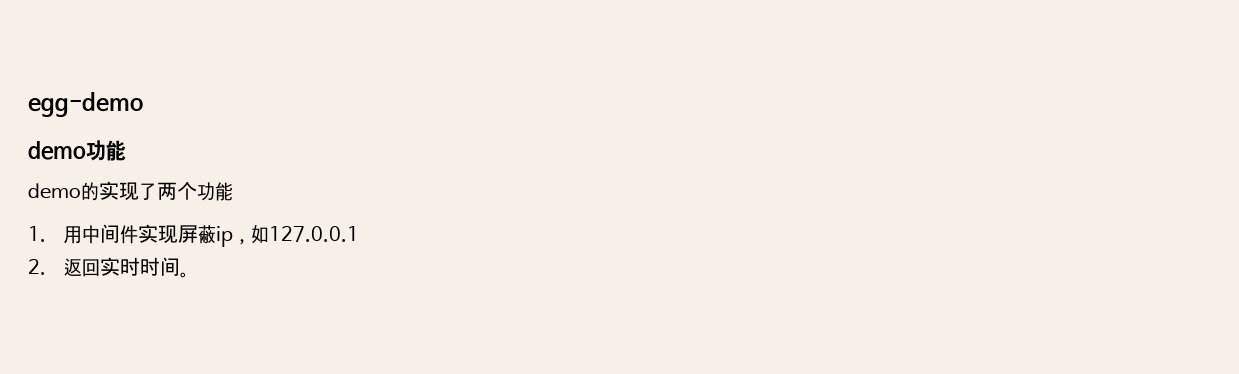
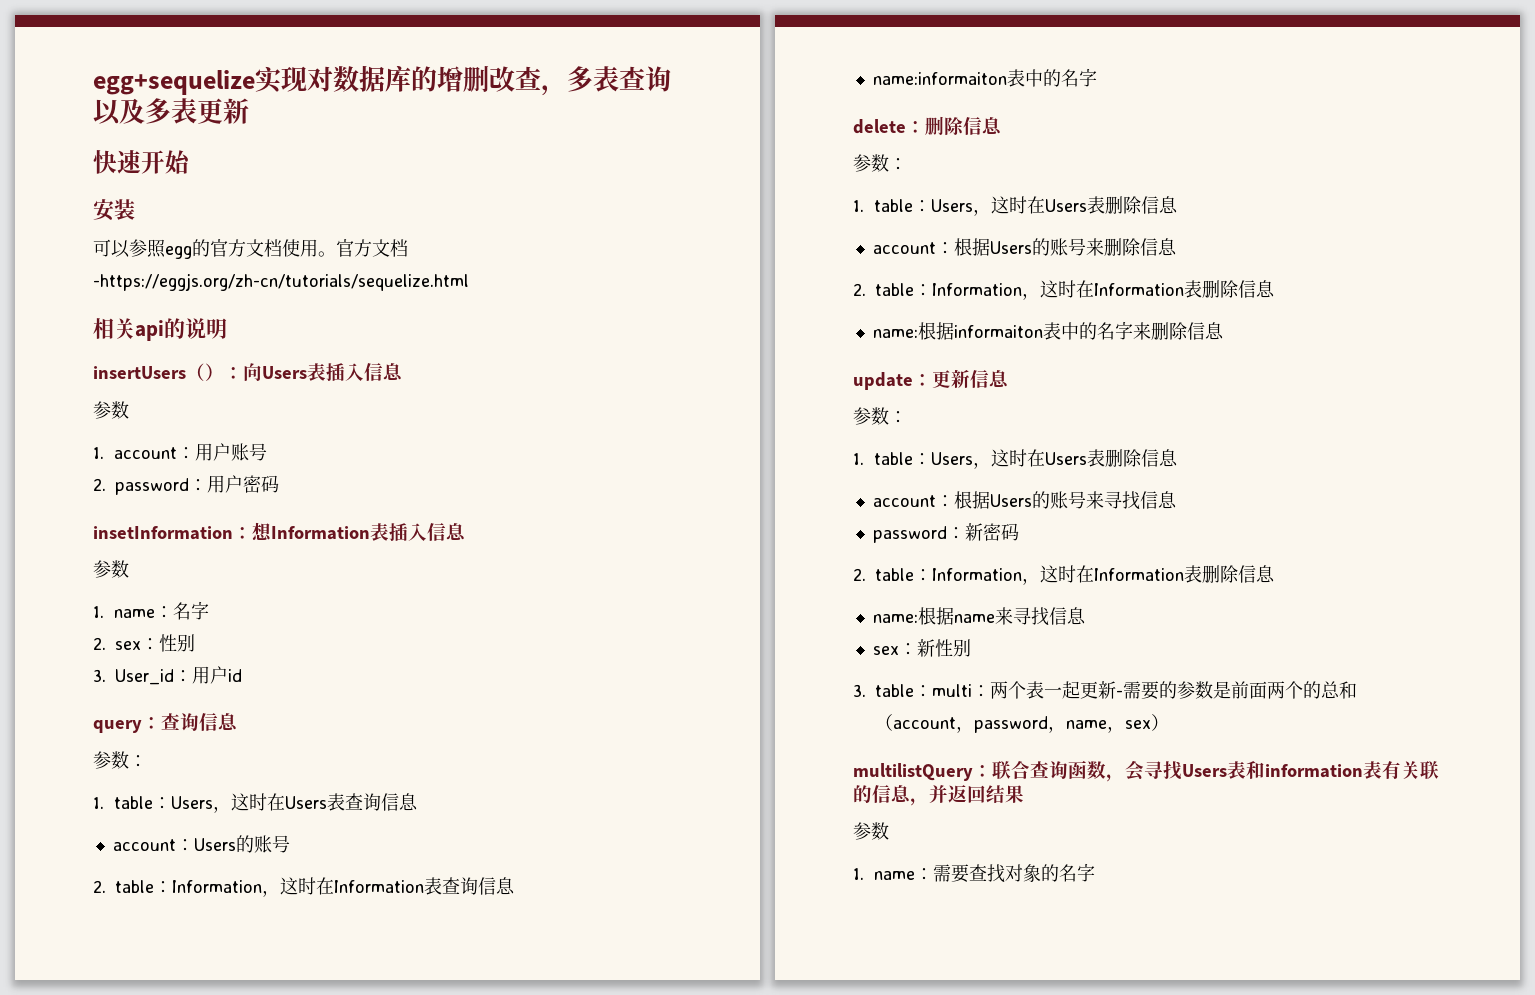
[28,92,143,117] [28,140,126,161] [28,181,233,201] [28,224,359,247] [28,257,189,278] egg-demo // demo功能 // demo的实现了两个功能 // 1.用中间件实现屏蔽ip，如127.0.0.1 // 2.返回实时时间。 -> [93,65,671,96] [93,98,249,125] [93,150,191,174] [93,199,135,221] [93,239,408,259] [93,273,469,291] [93,318,227,341] [93,363,403,381] [93,401,129,419] [93,443,268,461] [93,475,279,495] [93,522,466,541] [93,560,129,578] [93,601,210,620] [93,634,195,652] [93,666,242,685] [93,713,238,733] [93,751,147,769] [93,793,419,813] [112,835,290,853] [93,877,515,897] [872,68,1097,87] [853,116,1002,136] [853,154,907,172] [853,196,1179,216] [872,238,1177,256] [853,280,1275,300] [872,321,1224,340] [853,369,1009,390] [853,407,907,425] [853,449,1179,469] [872,491,1177,510] [872,523,1019,543] [853,565,1275,585] [872,607,1086,626] [872,639,971,657] [853,681,1357,700] [875,714,1169,733] [853,760,1439,782] [853,784,1024,806] [853,822,889,840] [853,863,1096,883] egg+sequelize实现对数据库的增删改查，多表查询以及多表更新 // 快速开始 // 安装 // 可以参照egg的官方文档使用。官方文档-https://eggjs.org/zh-cn/tutorials/sequelize.html // 相关api的说明 // insertUsers（）：向Users表插入信息 // 参数 // 1. account：用户账号 // 2. password：用户密码 // insetInformation：想Information表插入信息 // 参数 // 1. name：名字 // 2. sex：性别 // 3. User_id：用户id // query：查询信息 // 参数： // 1. table：Users，这时在Users表查询信息 // account：Users的账号 // 2. table：Information，这时在Information表查询信息 // name:informaiton表中的名字 // delete：删除信息 // 参数： // 1. table：Users，这时在Users表删除信息 // account：根据Users的账号来删除信息 // 2. table：Information，这时在Information表删除信息 // name:根据informaiton表中的名字来删除信息 // update：更新信息 // 参数： // 1. table：Users，这时在Users表删除信息 // account：根据Users的账号来寻找信息 // password：新密码 // 2. table：Information，这时在Information表删除信息 // name:根据name来寻找信息 // sex：新性别 // 3. table：multi：两个表一起更新-需要的参数是前面两个的总和（account，password，name，sex） // multilistQuery：联合查询函数，会寻找Users表和information表有关联的信息，并返回结果 // 参数 // 1. name：需要查找对象的名字

